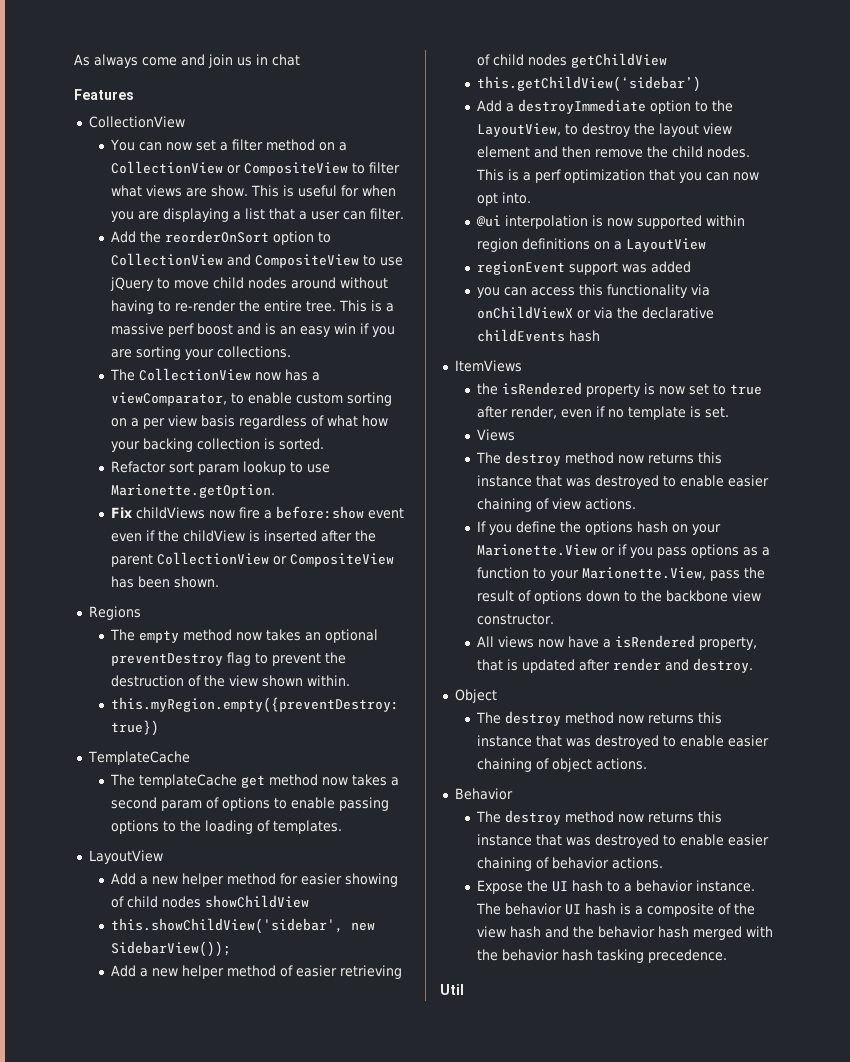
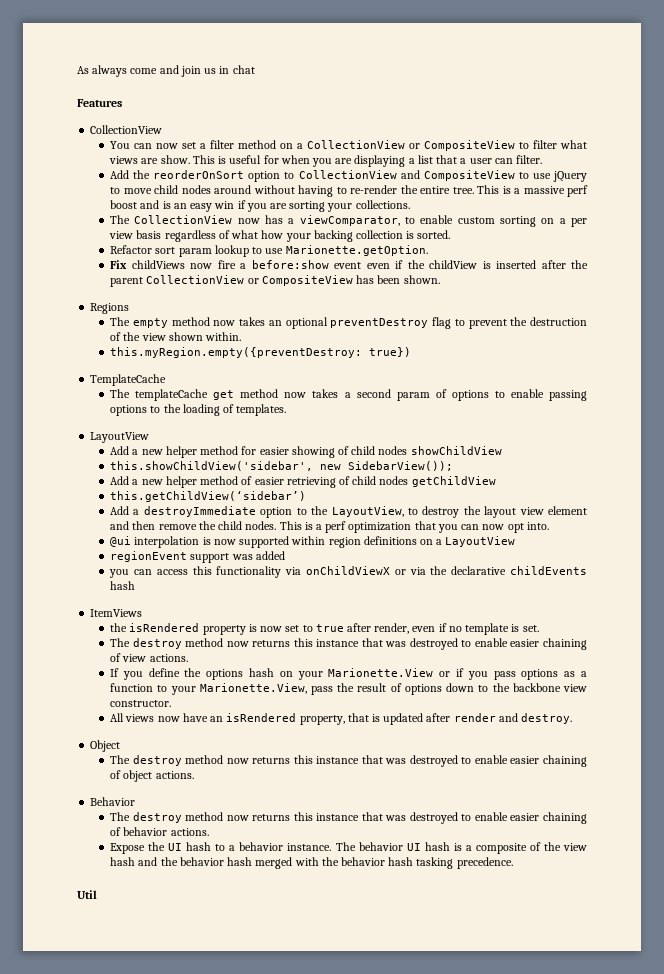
[476,429,515,441] // Views -> (539, 628) none
[602,639,611,648] a -> [210,716,224,722] an

